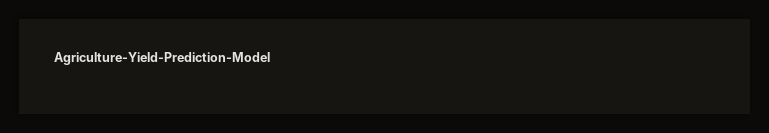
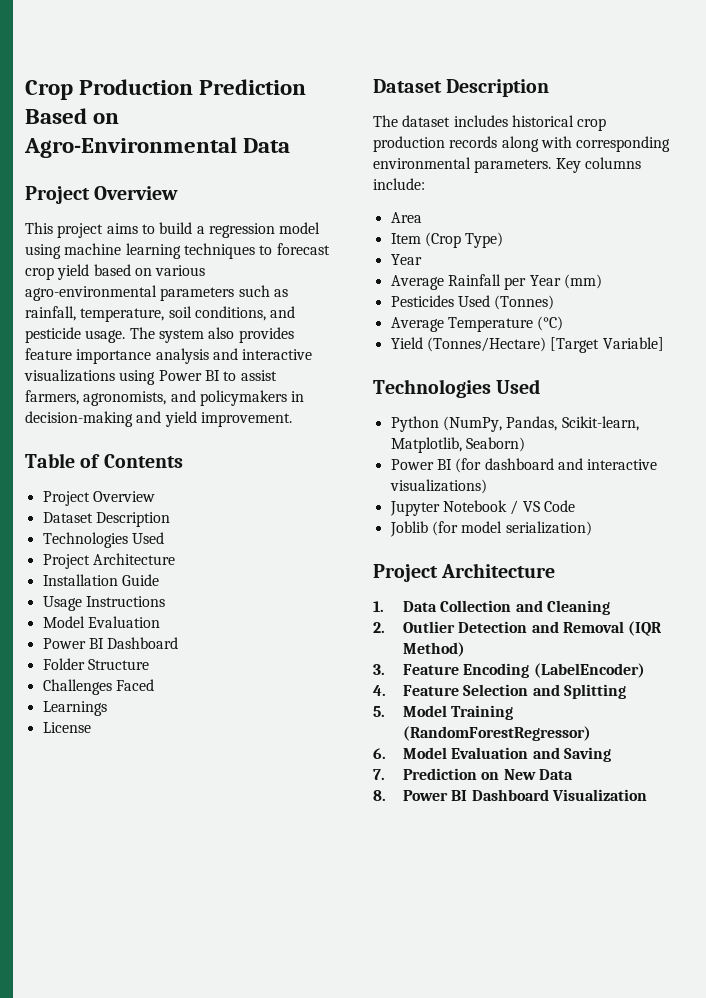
[54,52,270,65] Agriculture-Yield-Prediction-Model -> [25,79,307,100] [25,108,120,124] [24,137,291,158] [25,186,179,204] [25,222,321,238] [25,243,330,259] [25,264,206,280] [25,285,288,301] [25,306,296,322] [25,327,294,343] [25,348,313,364] [24,369,277,385] [25,390,305,406] [25,411,292,427] [25,453,183,468] [42,491,155,506] [42,512,170,527] [42,532,164,548] [42,553,175,569] [42,574,159,586] [42,596,165,611] [42,616,160,628] [42,637,179,649] [42,658,149,670] [42,679,154,695] [42,701,107,716] [42,722,91,733] [373,79,550,97] [373,115,607,131] [373,136,671,152] [373,157,641,173] [373,178,425,190] [390,212,422,223] [390,232,504,248] [390,254,422,265] [390,274,602,290] [390,295,555,310] [390,316,564,332] [390,337,664,353] [373,379,541,398] [390,416,639,432] [390,437,525,453] [390,458,658,473] [389,479,487,494] [389,500,575,516] [389,521,592,537] [373,563,556,582] [373,600,610,615] [373,621,663,636] [402,642,465,657] [373,663,645,678] [373,684,626,699] [373,705,514,720] [402,726,591,741] [373,747,611,762] [373,768,573,780] [373,789,647,801] Crop Production Prediction Based on Agro-Environmental Data // Project Overview // This project aims to build a regression model using machine learning techniques to forecast crop yield based on various agro-environmental parameters such as rainfall, temperature, soil conditions, and pesticide usage. The system also provides feature importance analysis and interactive visualizations using Power BI to assist farmers, agronomists, and policymakers in decision-making and yield improvement. // Table of Contents // Project Overview // Dataset Description // Technologies Used // Project Architecture // Installation Guide // Usage Instructions // Model Evaluation // Power BI Dashboard // Folder Structure // Challenges Faced // Learnings // License // Dataset Description // The dataset includes historical crop production records along with corresponding environmental parameters. Key columns include: // Area // Item (Crop Type) // Year // Average Rainfall per Year (mm) // Pesticides Used (Tonnes) // Average Temperature (°C) // Yield (Tonnes/Hectare) [Target Variable] // Technologies Used // Python (NumPy, Pandas, Scikit-learn, Matplotlib, Seaborn) // Power BI (for dashboard and interactive visualizations) // Jupyter Notebook / VS Code // Joblib (for model serialization) // Project Architecture // 1. Data Collection and Cleaning // 2. Outlier Detection and Removal (IQR Method) // 3. Feature Encoding (LabelEncoder) // 4. Feature Selection and Splitting // 5. Model Training (RandomForestRegressor) // 6. Model Evaluation and Saving // 7. Prediction on New Data // 8. Power BI Dashboard Visualization

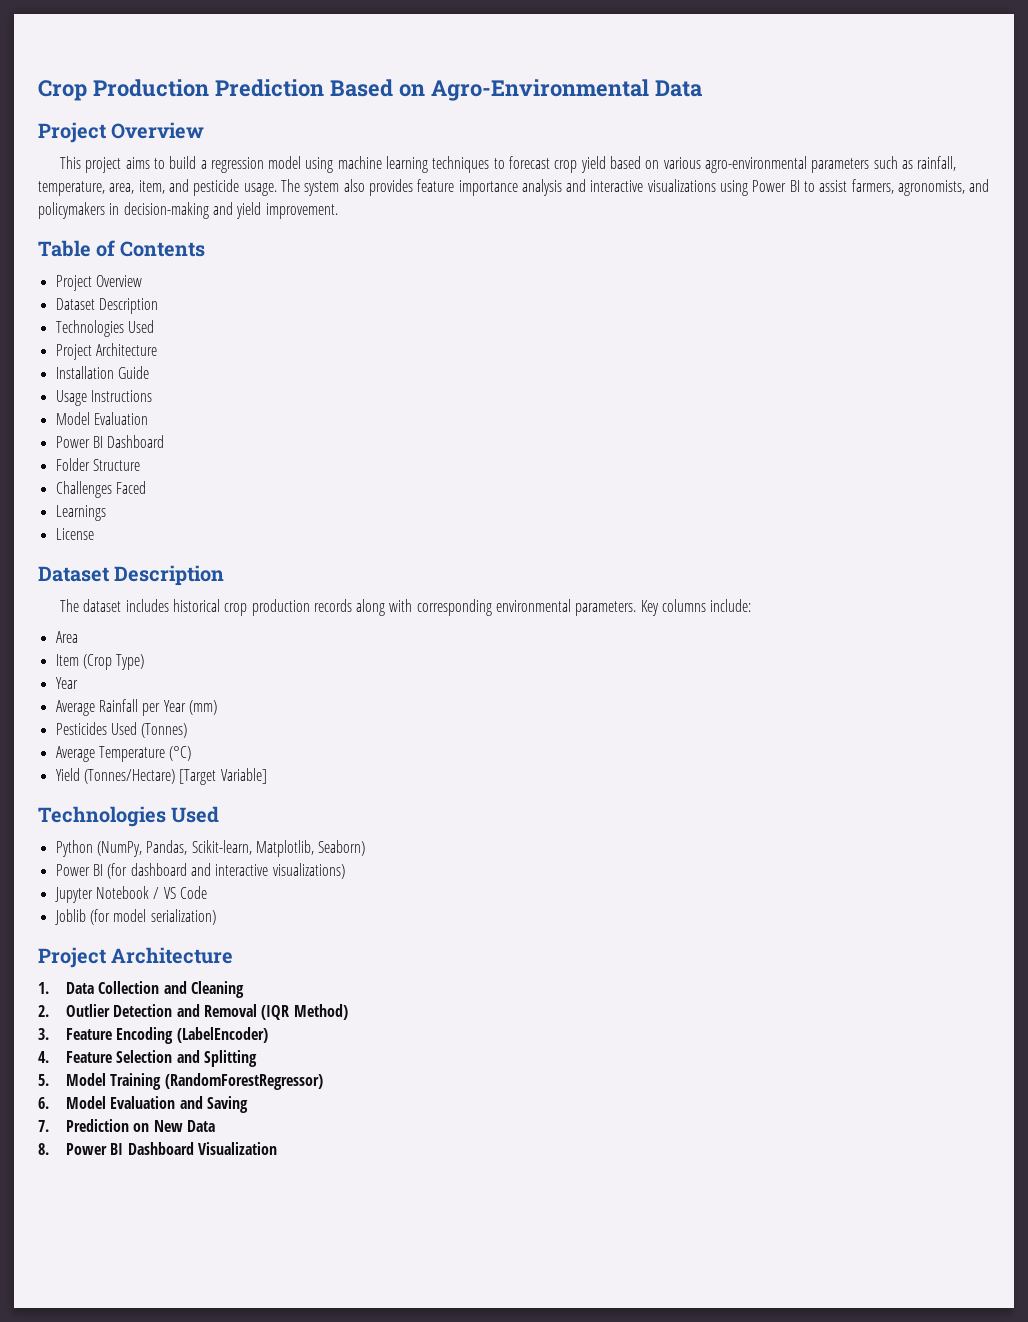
[168,306,266,321] soil conditions, -> [109,180,165,194] area, item,

